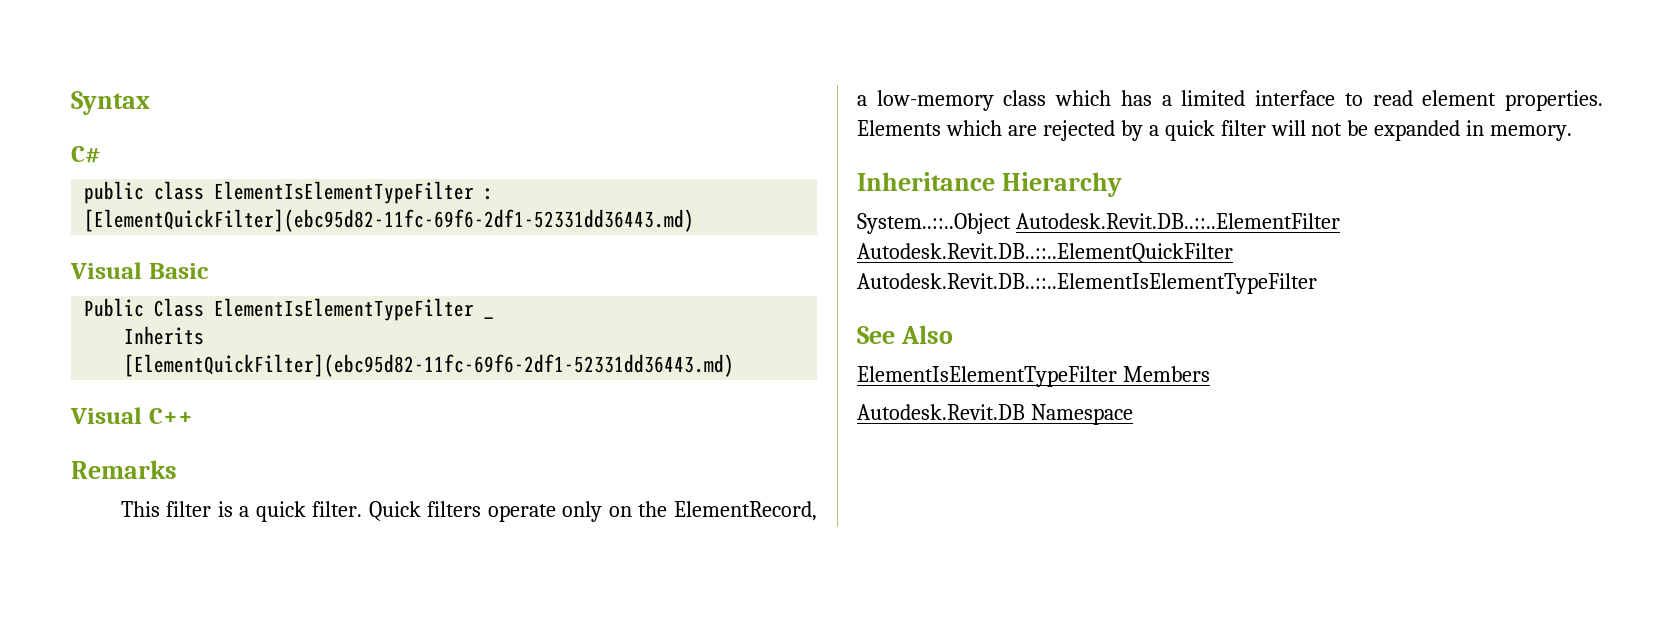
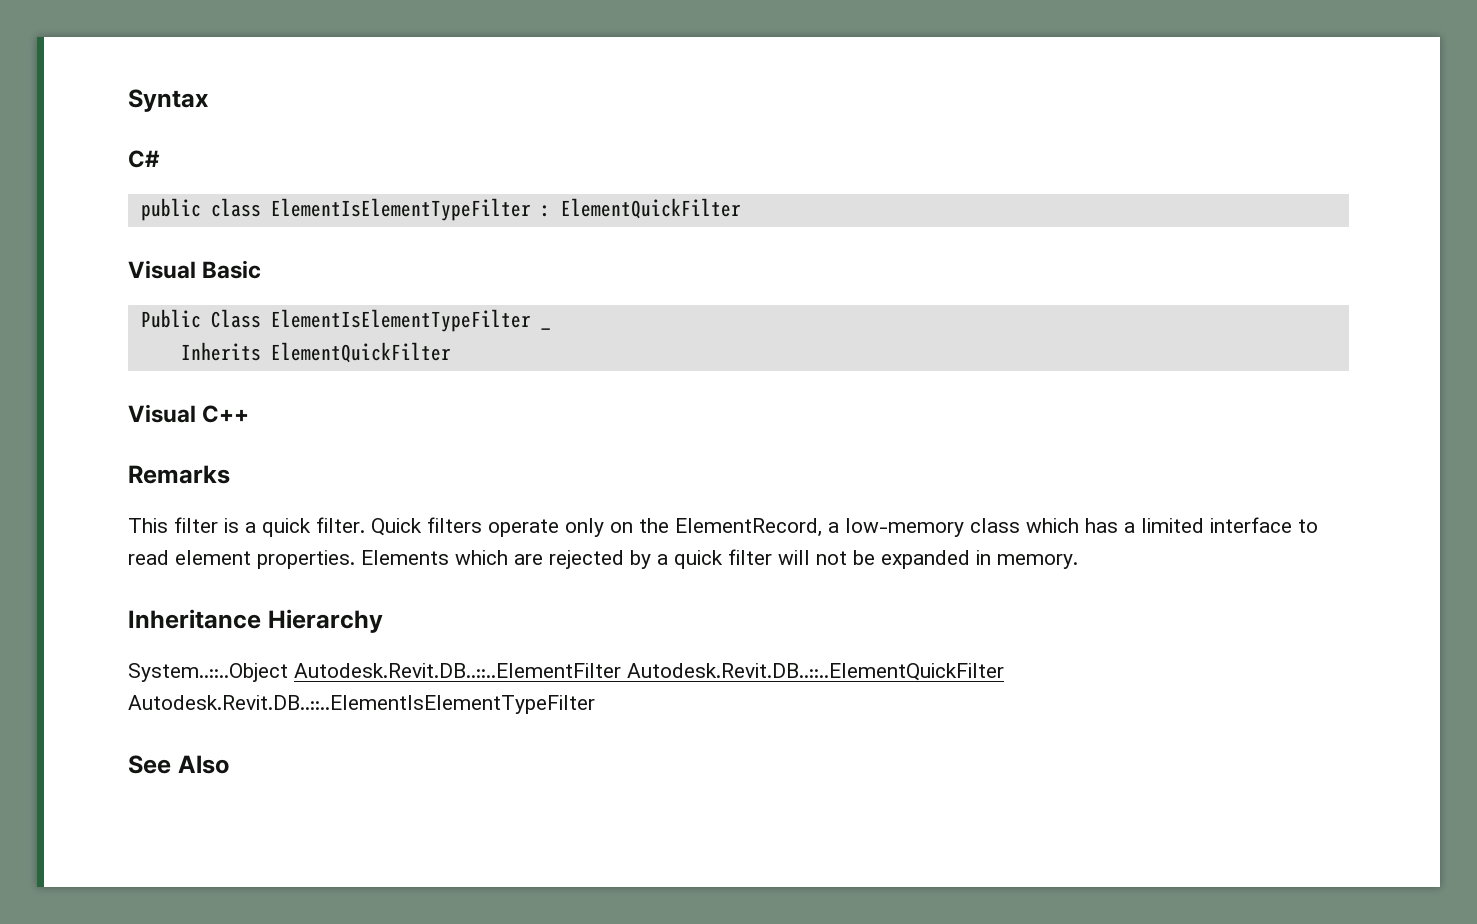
[84,209,695,232] [ElementQuickFilter](ebc95d82-11fc-69f6-2df1-52331dd36443.md) -> [560,198,741,219] ElementQuickFilter
[124,354,735,377] [ElementQuickFilter](ebc95d82-11fc-69f6-2df1-52331dd36443.md) -> [270,342,451,363] ElementQuickFilter
[857,366,1210,387] [857,404,1133,425] // ElementIsElementTypeFilter Members // Autodesk.Revit.DB Namespace -> (229, 764) none

